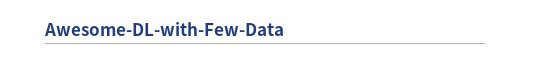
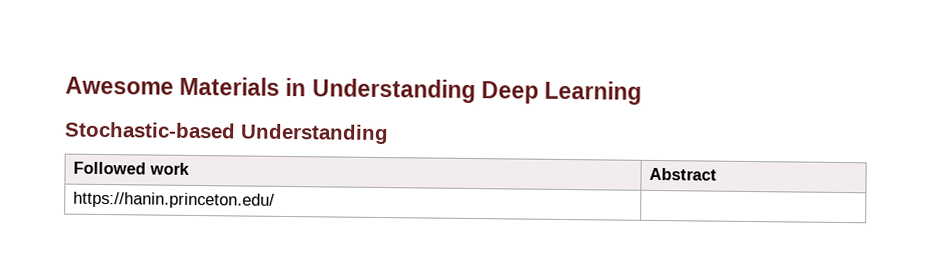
[44,22,284,36] Awesome-DL-with-Few-Data -> [65,76,643,105] [64,121,389,145] [72,161,190,175] [648,167,717,181] [72,191,275,209] Awesome Materials in Understanding Deep Learning // Stochastic-based Understanding // Followed work | Abstract // https://hanin.princeton.edu/ |

